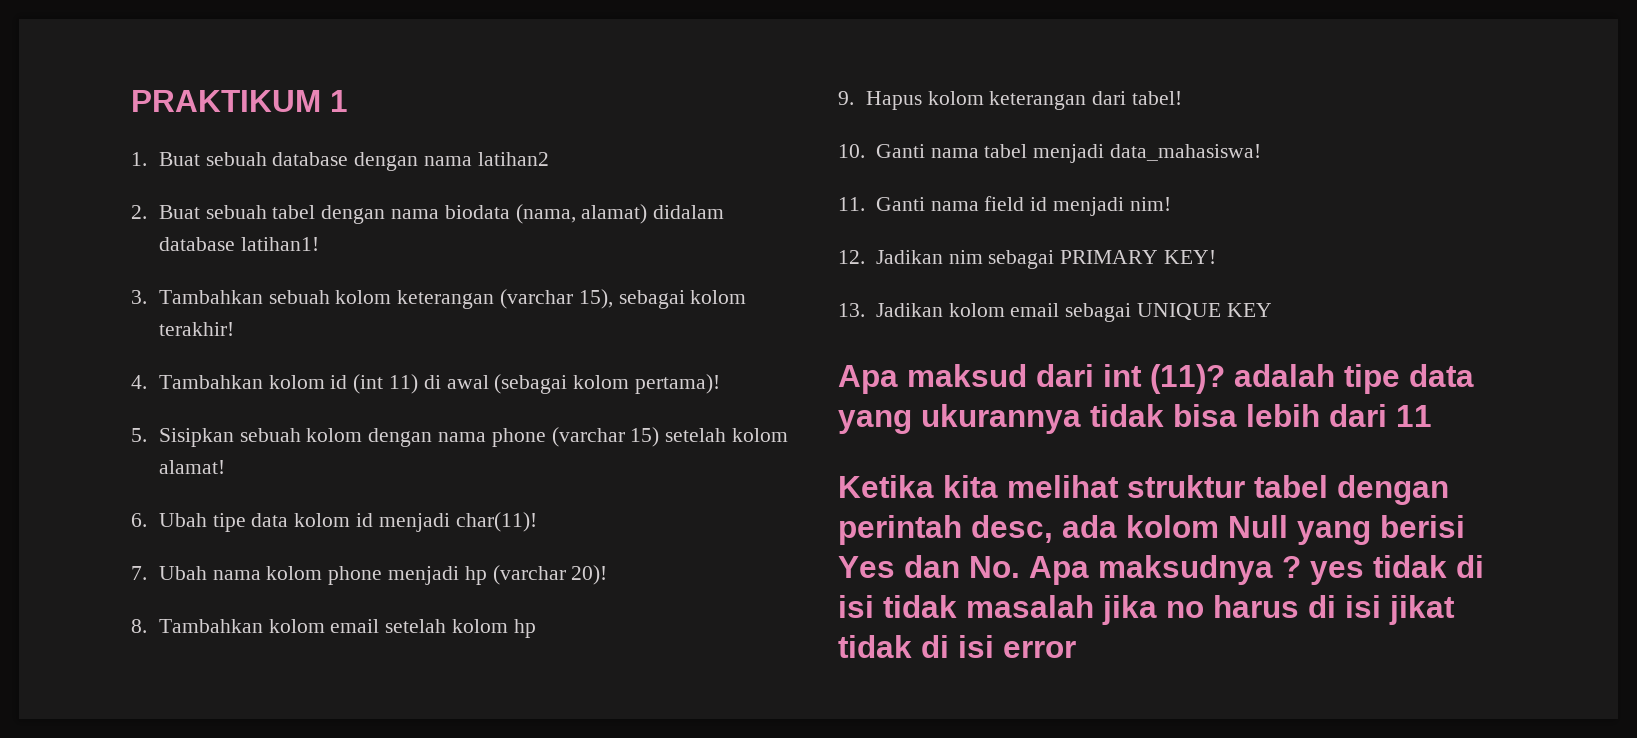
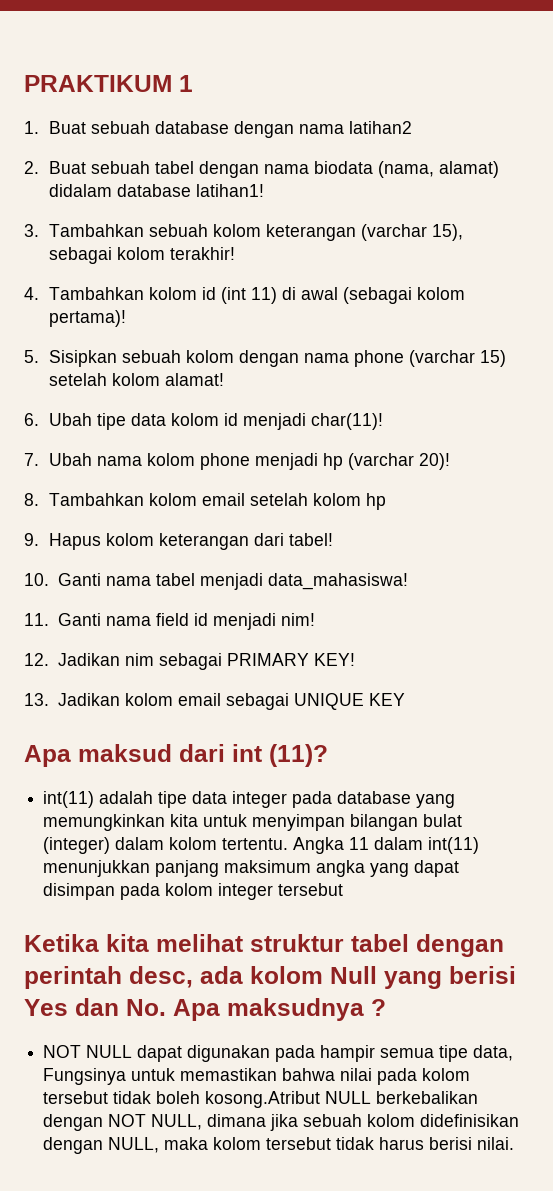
(1225, 379) none -> [43,791,95,808] // int(11)
[838,404,1432,434] yang ukurannya tidak bisa lebih dari 11 -> [232,791,456,808] [43,814,463,831] [43,837,480,854] [43,860,460,877] [43,883,344,900] integer pada database yang memungkinkan kita untuk menyimpan bilangan bulat (integer) dalam kolom tertentu. Angka 11 dalam int(11) menunjukkan panjang maksimum angka yang dapat disimpan pada kolom integer tersebut
[1310,555,1484,585] [838,595,1455,625] [838,635,1076,658] yes tidak di isi tidak masalah jika no harus di isi jikat tidak di isi error -> [43,1045,514,1062] [43,1068,471,1085] [43,1091,479,1108] [43,1114,520,1131] [43,1137,515,1154] // NOT NULL dapat digunakan pada hampir semua tipe data, Fungsinya untuk memastikan bahwa nilai pada kolom tersebut tidak boleh kosong.Atribut NULL berkebalikan dengan NOT NULL, dimana jika sebuah kolom didefinisikan dengan NULL, maka kolom tersebut tidak harus berisi nilai.

